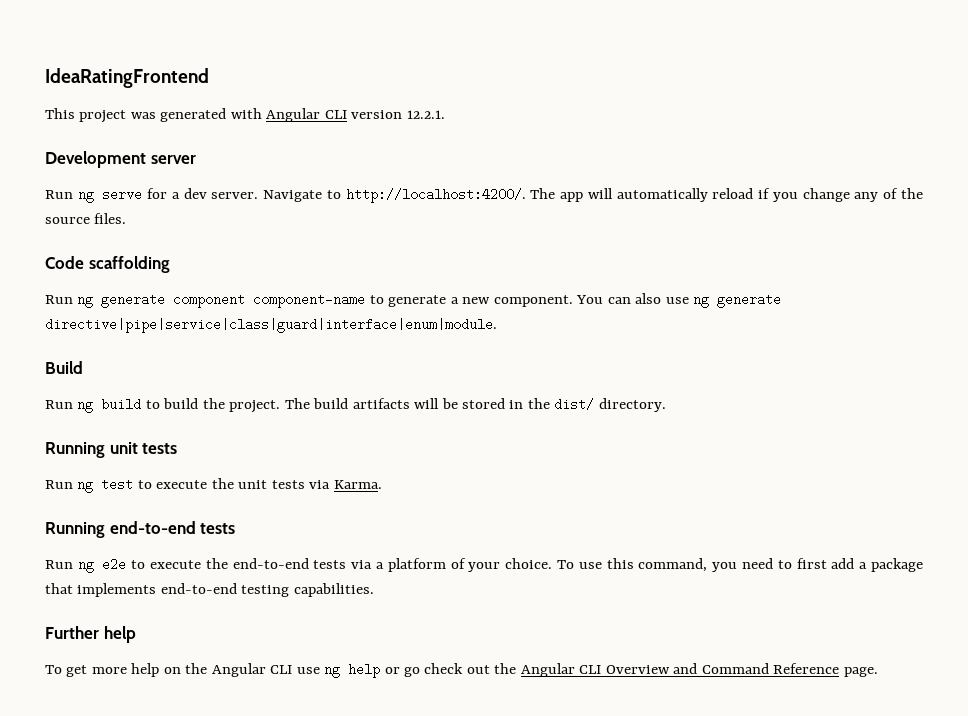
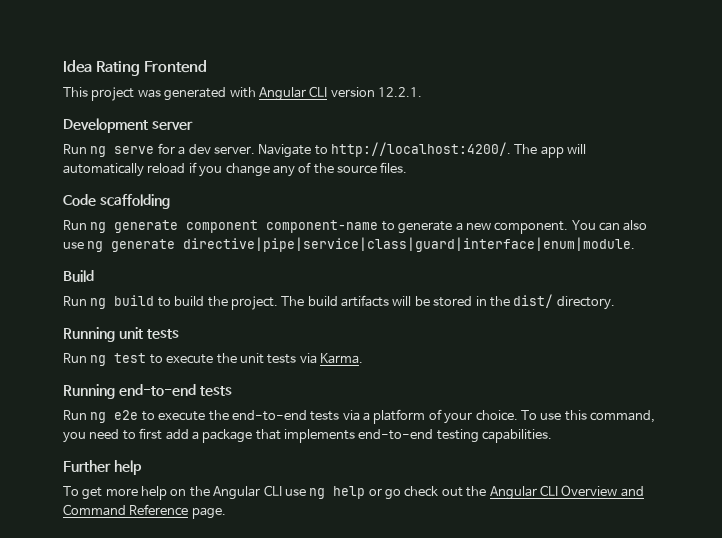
[45,68,209,88] IdeaRatingFrontend -> [63,60,207,76] Idea Rating Frontend

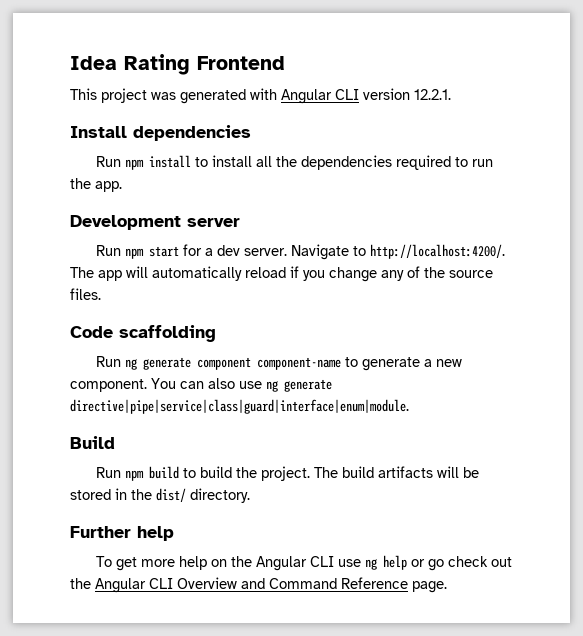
(422, 92) none -> [70,125,251,141] [96,155,494,170] [70,178,122,192] // Install dependencies // Run npm install to install all the dependencies required to run the app.
[90,146,155,157] ng serve -> [125,246,180,259] npm start
[90,298,107,309] ng -> [125,470,145,481] npm
[63,327,179,342] [63,353,363,366] [63,384,232,399] [63,409,655,424] [63,428,553,443] // Running unit tests // Run ng test to execute the unit tests via Karma. // Running end-to-end tests // Run ng e2e to execute the end-to-end tests via a platform of your choice. To use this command, you need to first add a package that implements end-to-end testing capabilities. -> (250, 495) none

